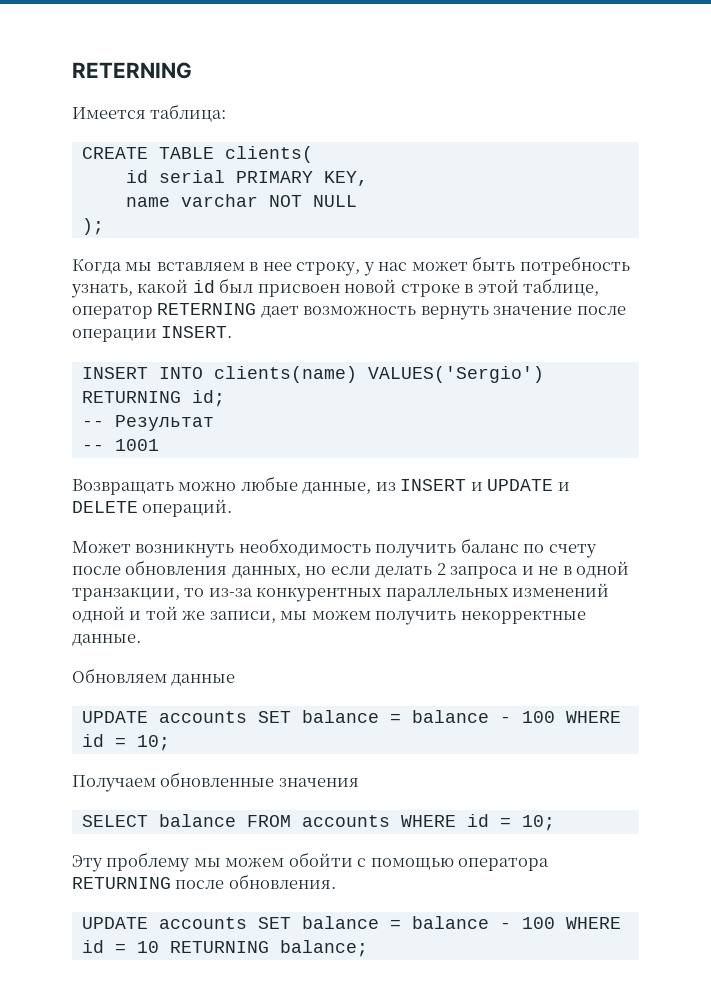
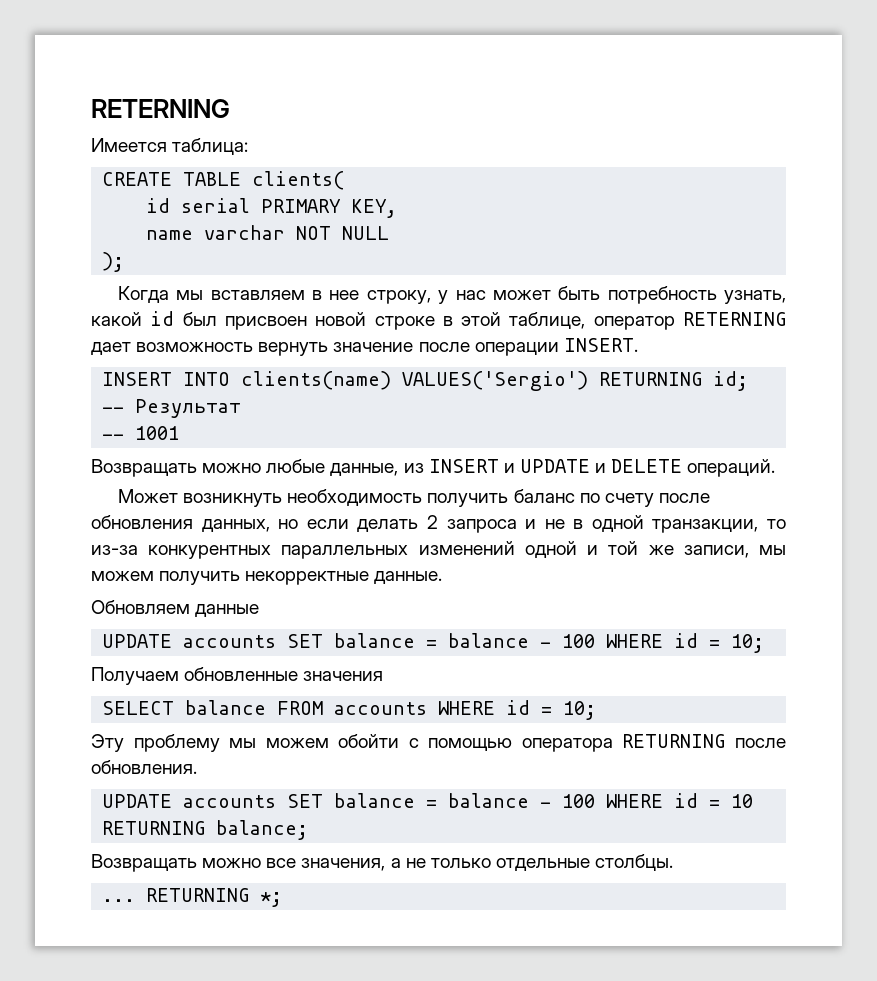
(368, 948) none -> [91,854,674,872] [102,888,283,907] // Возвращать можно все значения, а не только отдельные столбцы. // ... RETURNING *;

